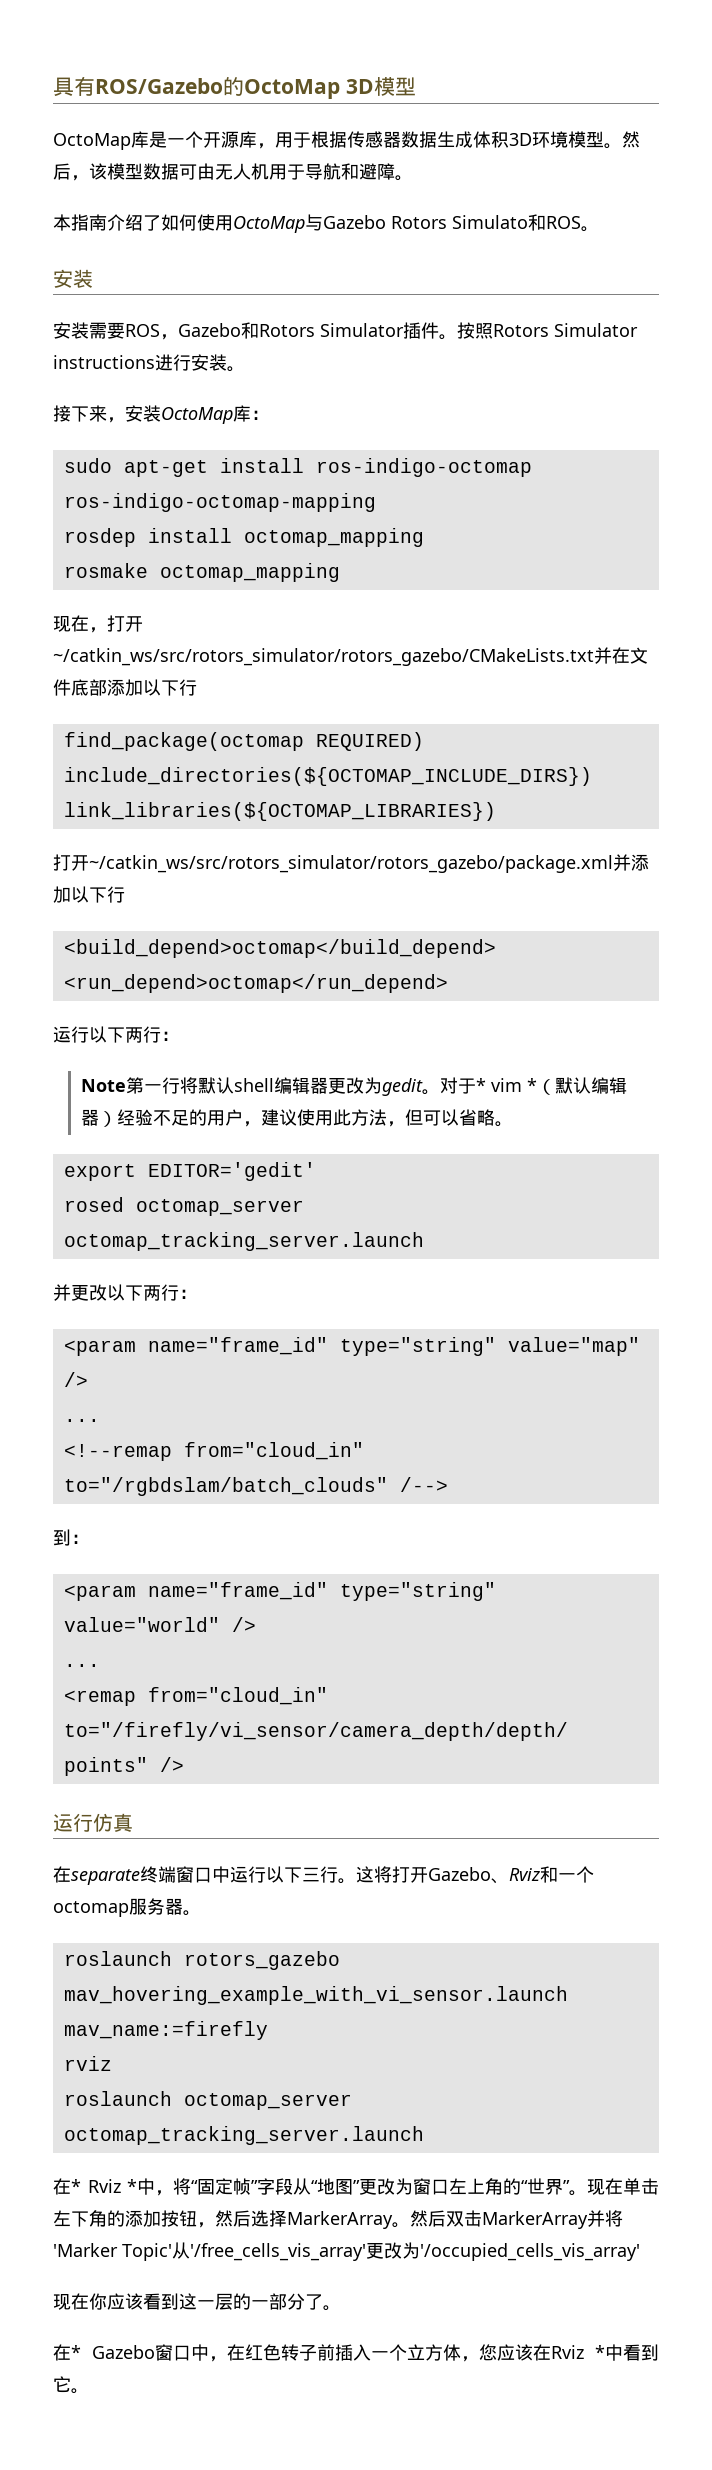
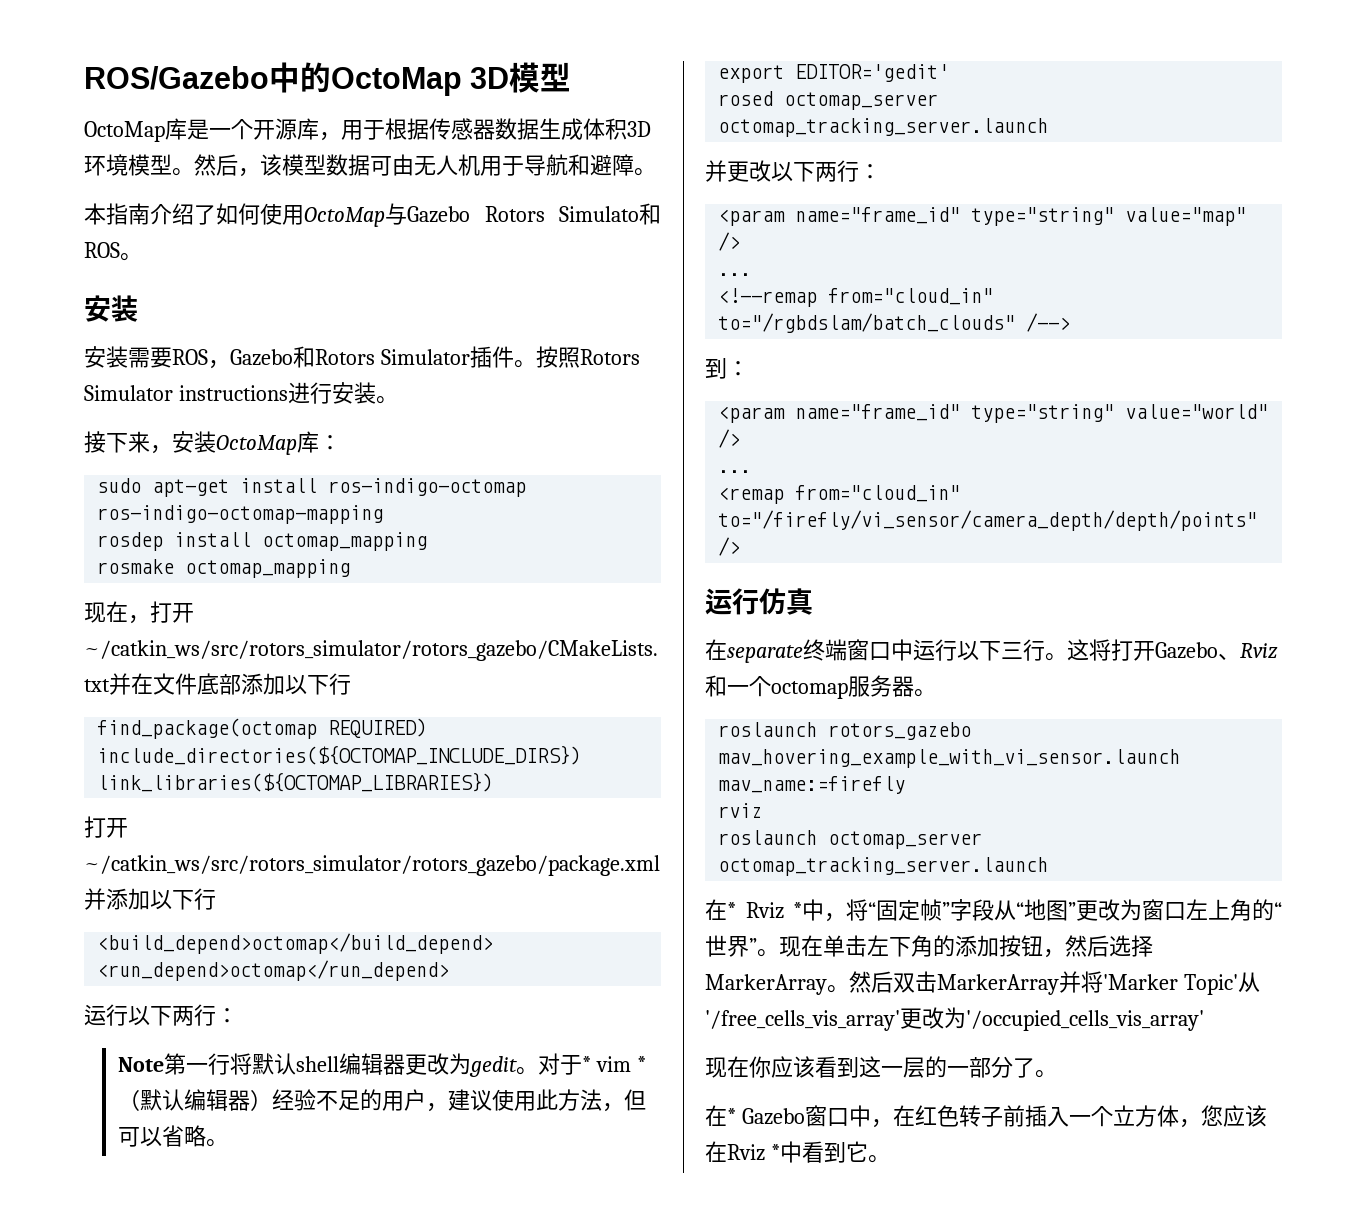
[53,76,223,97] 具有ROS/Gazebo -> [84,62,300,93] ROS/Gazebo中

